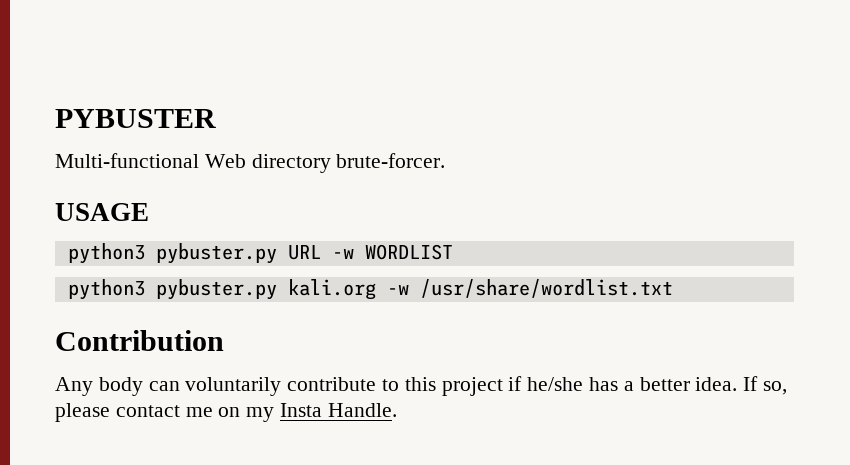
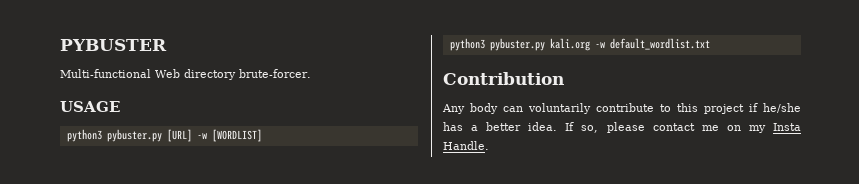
[287,244,453,260] URL -w WORDLIST -> [166,129,262,142] [URL] -w [WORDLIST]
[419,279,673,298] /usr/share/wordlist.txt -> [609,38,710,50] default_wordlist.txt

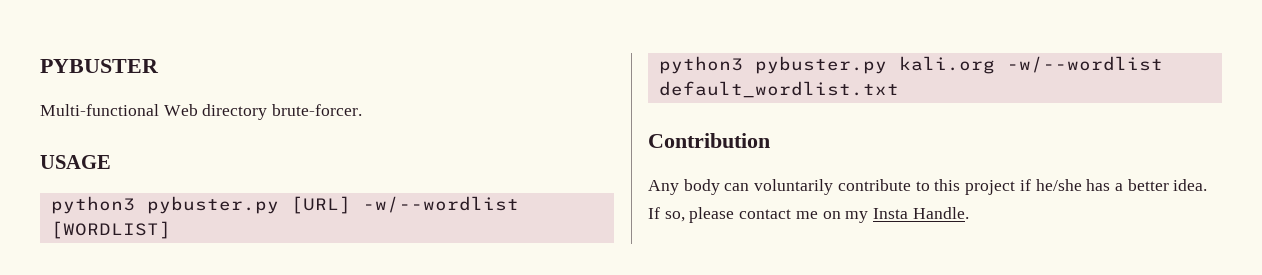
[196,133,207,139] -w -> [362,196,519,213] -w/--wordlist
[594,42,605,48] -w -> [1006,56,1163,73] -w/--wordlist

